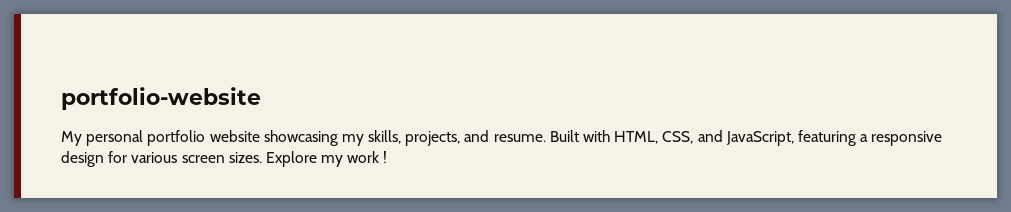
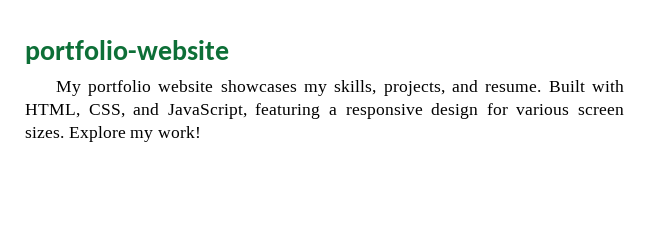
[86,130,144,146] personal -> (81, 88) none
[263,130,338,146] showcasing -> [220,80,297,92] showcases
[347,151,388,163] work ! -> [158,126,202,138] work!

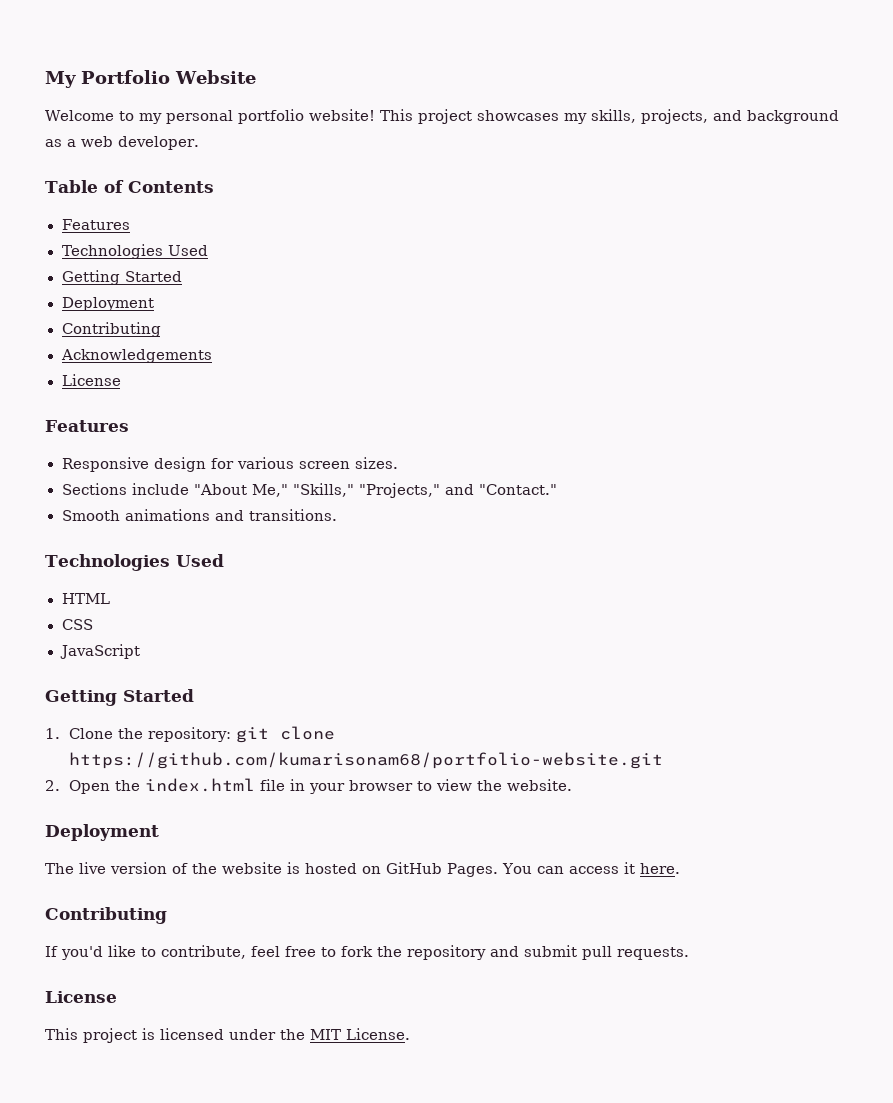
[25,40,229,64] [55,80,214,96] portfolio-website // My portfolio website -> [45,70,256,88] [45,109,472,124] My Portfolio Website // Welcome to my personal portfolio website! This project
[485,80,624,92] [25,103,423,119] resume. Built with HTML, CSS, and JavaScript, featuring a responsive -> [746,110,839,124] [45,136,199,150] [45,180,214,193] [61,219,130,230] [61,244,209,259] [61,270,182,285] [61,297,154,311] [61,322,161,337] [60,349,212,363] [61,374,121,386] [45,420,129,432] [61,457,149,472] background as a web developer. // Table of Contents // Features // Technologies Used // Getting Started // Deployment // Contributing // Acknowledgements // License // Features // Responsive
[68,126,202,142] Explore my work! -> [61,483,557,498] [61,509,337,521] [45,554,224,571] [61,593,110,604] [61,619,93,630] [59,644,140,659] [45,689,194,706] [45,726,335,743] [68,752,663,769] [45,778,572,794] [45,824,159,841] [45,862,680,877] [45,907,167,924] [45,945,689,960] [45,991,117,1003] [45,1028,410,1043] // Sections include "About Me," "Skills," "Projects," and "Contact." // Smooth animations and transitions. // Technologies Used // HTML // CSS // JavaScript // Getting Started // 1. Clone the repository: git clone https://github.com/kumarisonam68/portfolio-website.git // 2. Open the index.html file in your browser to view the website. // Deployment // The live version of the website is hosted on GitHub Pages. You can access it here. // Contributing // If you'd like to contribute, feel free to fork the repository and submit pull requests. // License // This project is licensed under the MIT License.

